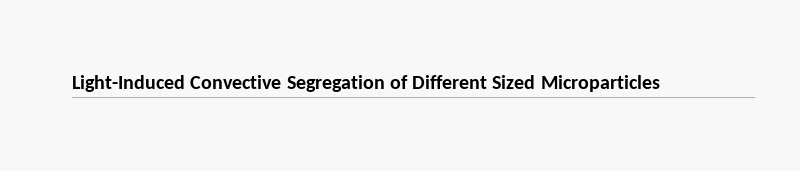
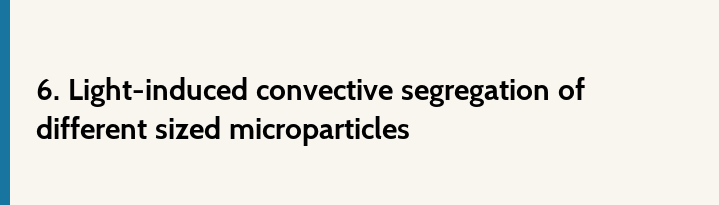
[72,75,660,92] Light-Induced Convective Segregation of Different Sized Microparticles -> [36,77,586,107] [36,116,411,146] 6. Light-induced convective segregation of different sized microparticles

